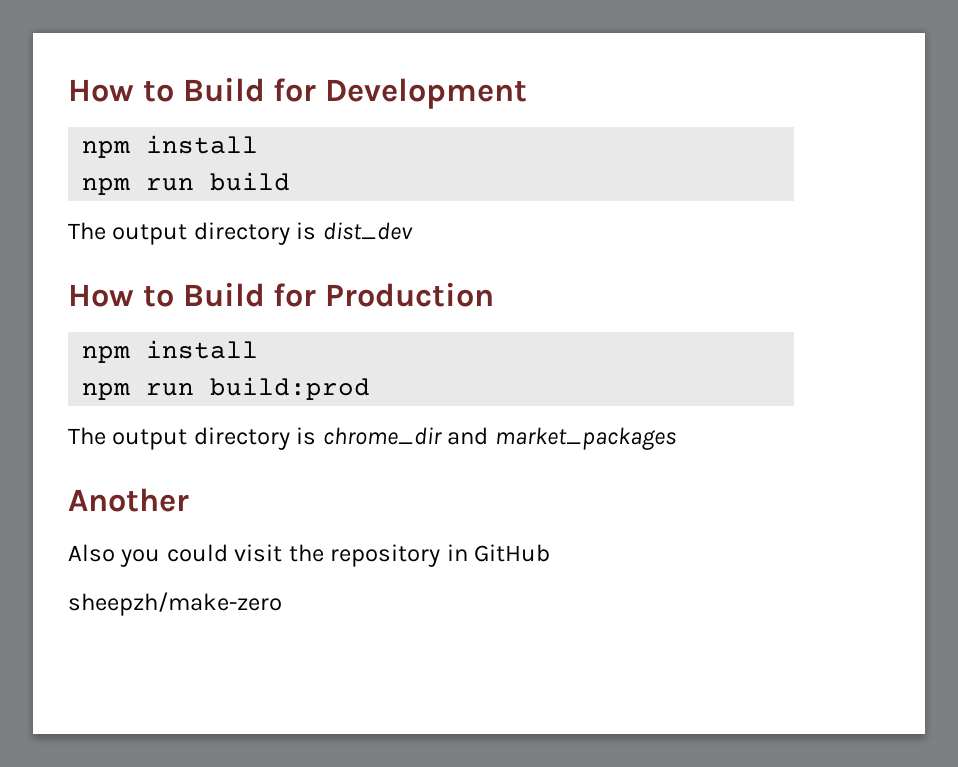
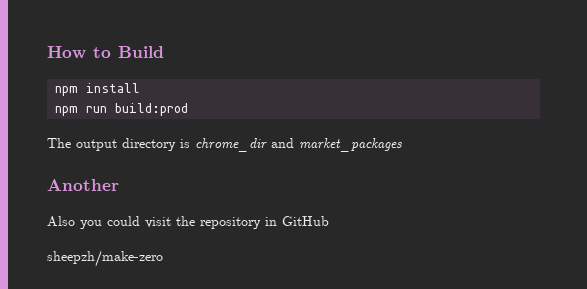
[68,77,528,109] [82,135,259,158] [82,172,291,195] [68,222,413,245] [68,282,495,307] How to Build for Development // npm install // npm run build // The output directory is dist_dev // How to Build for Production -> [47,46,164,59] How to Build

